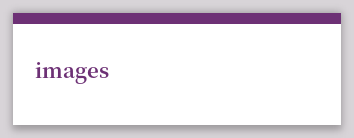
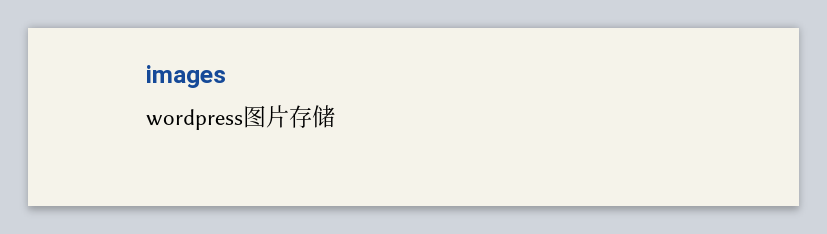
(109, 73) none -> [146,105,335,130] // wordpress图片存储

